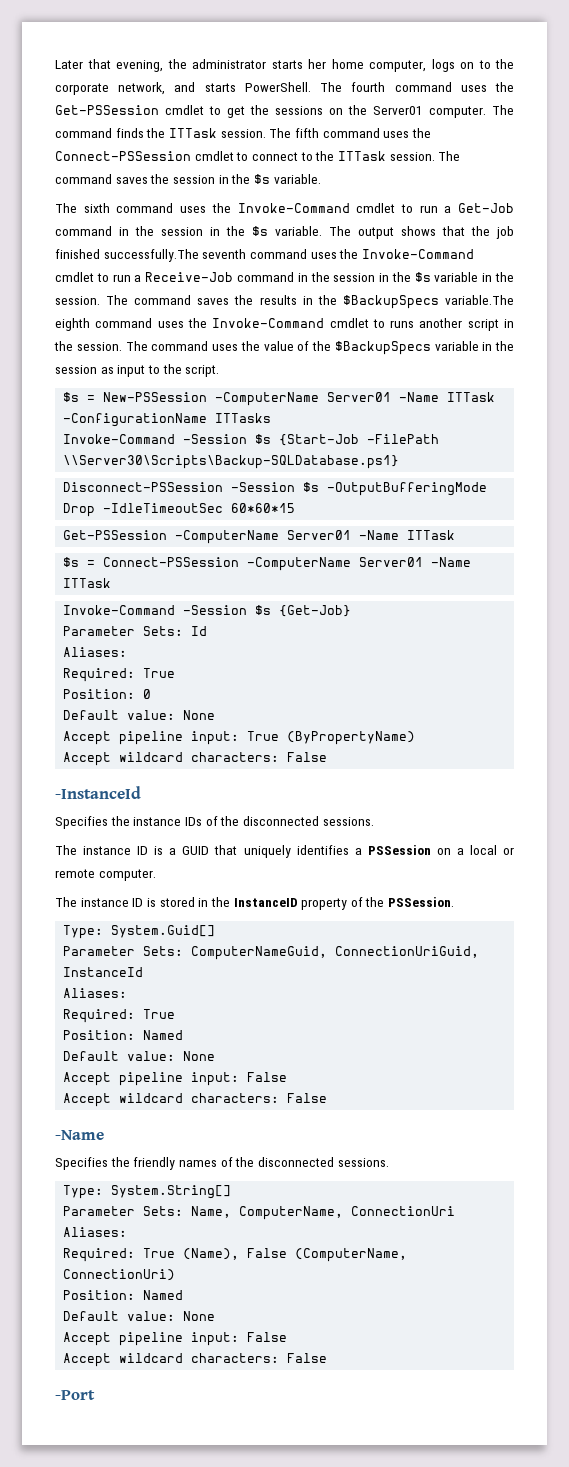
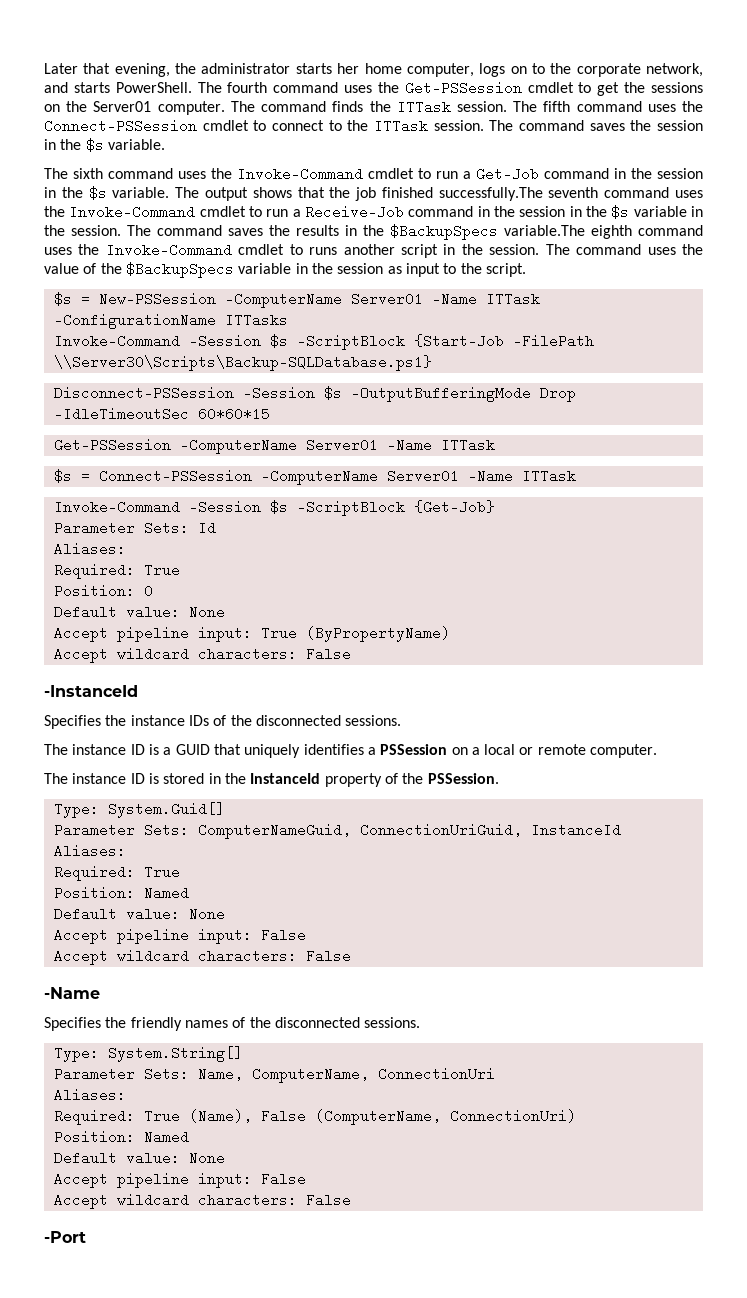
(272, 439) none -> [296,334,405,350] -ScriptBlock
(272, 610) none -> [296,500,405,516] -ScriptBlock
[233,898,298,907] InstanceID -> [250,773,321,784] InstanceId

